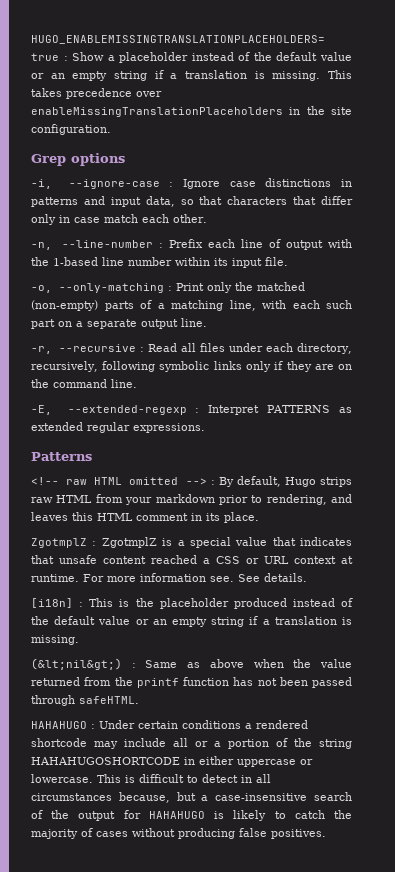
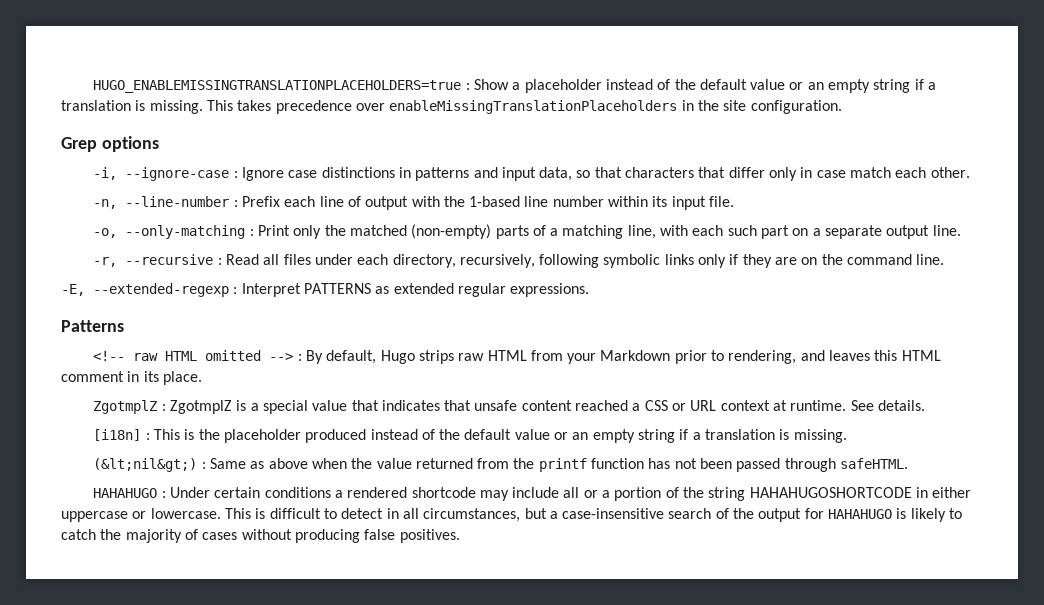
[155,494,215,503] markdown -> [600,350,671,361] Markdown
[83,573,234,582] For more information see. -> (847, 405) none
[31,792,170,803] circumstances because, -> [423,508,521,522] circumstances,

